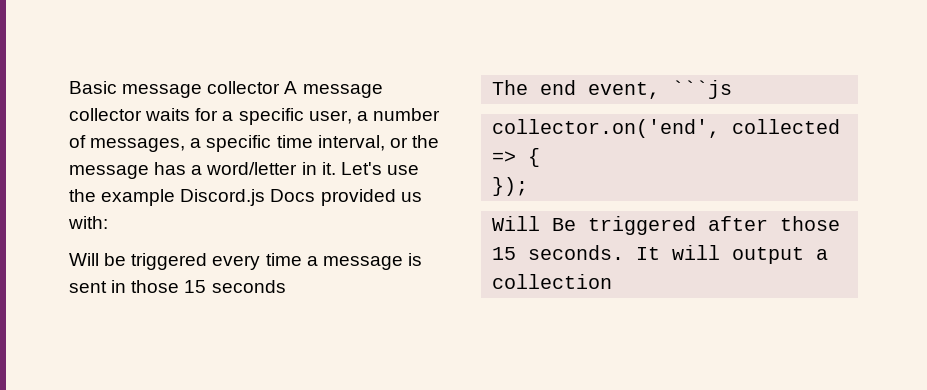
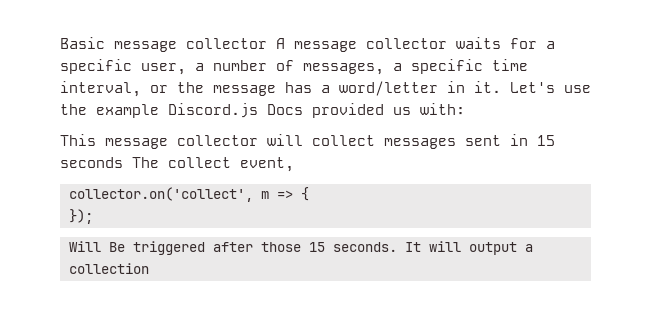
[69,253,422,270] Will be triggered every time a message is -> [60,134,456,149] This message collector will collect messages
[131,280,180,293] those -> (528, 140) none
[492,80,733,99] [492,119,841,138] // The end event, ```js // collector.on('end', collected -> [132,157,294,172] [68,187,269,202] The collect event, // collector.on('collect', m

